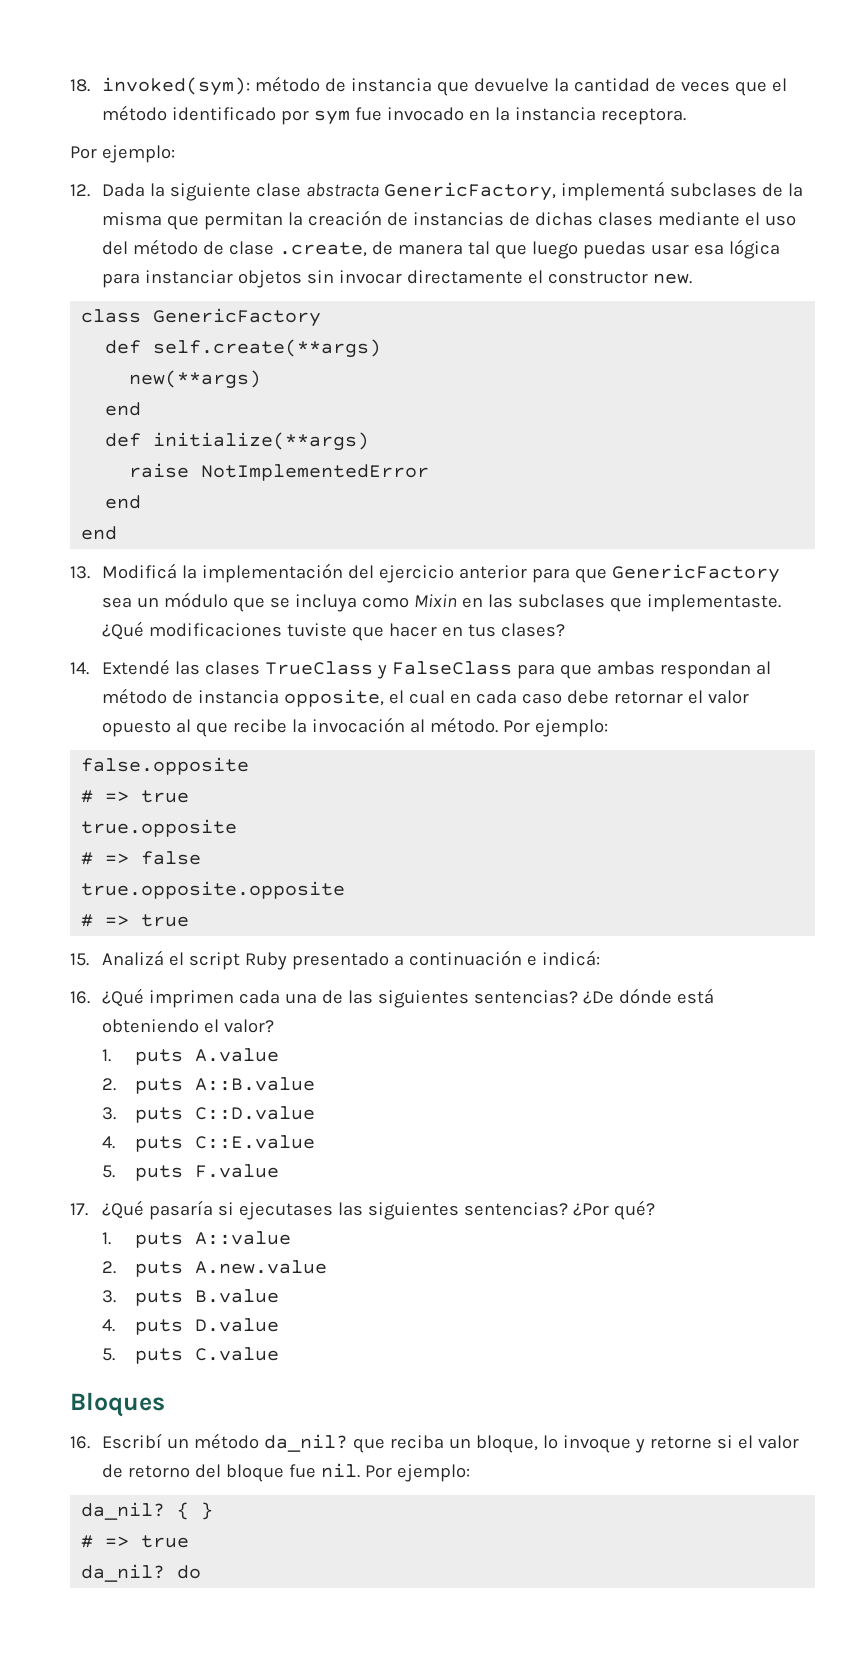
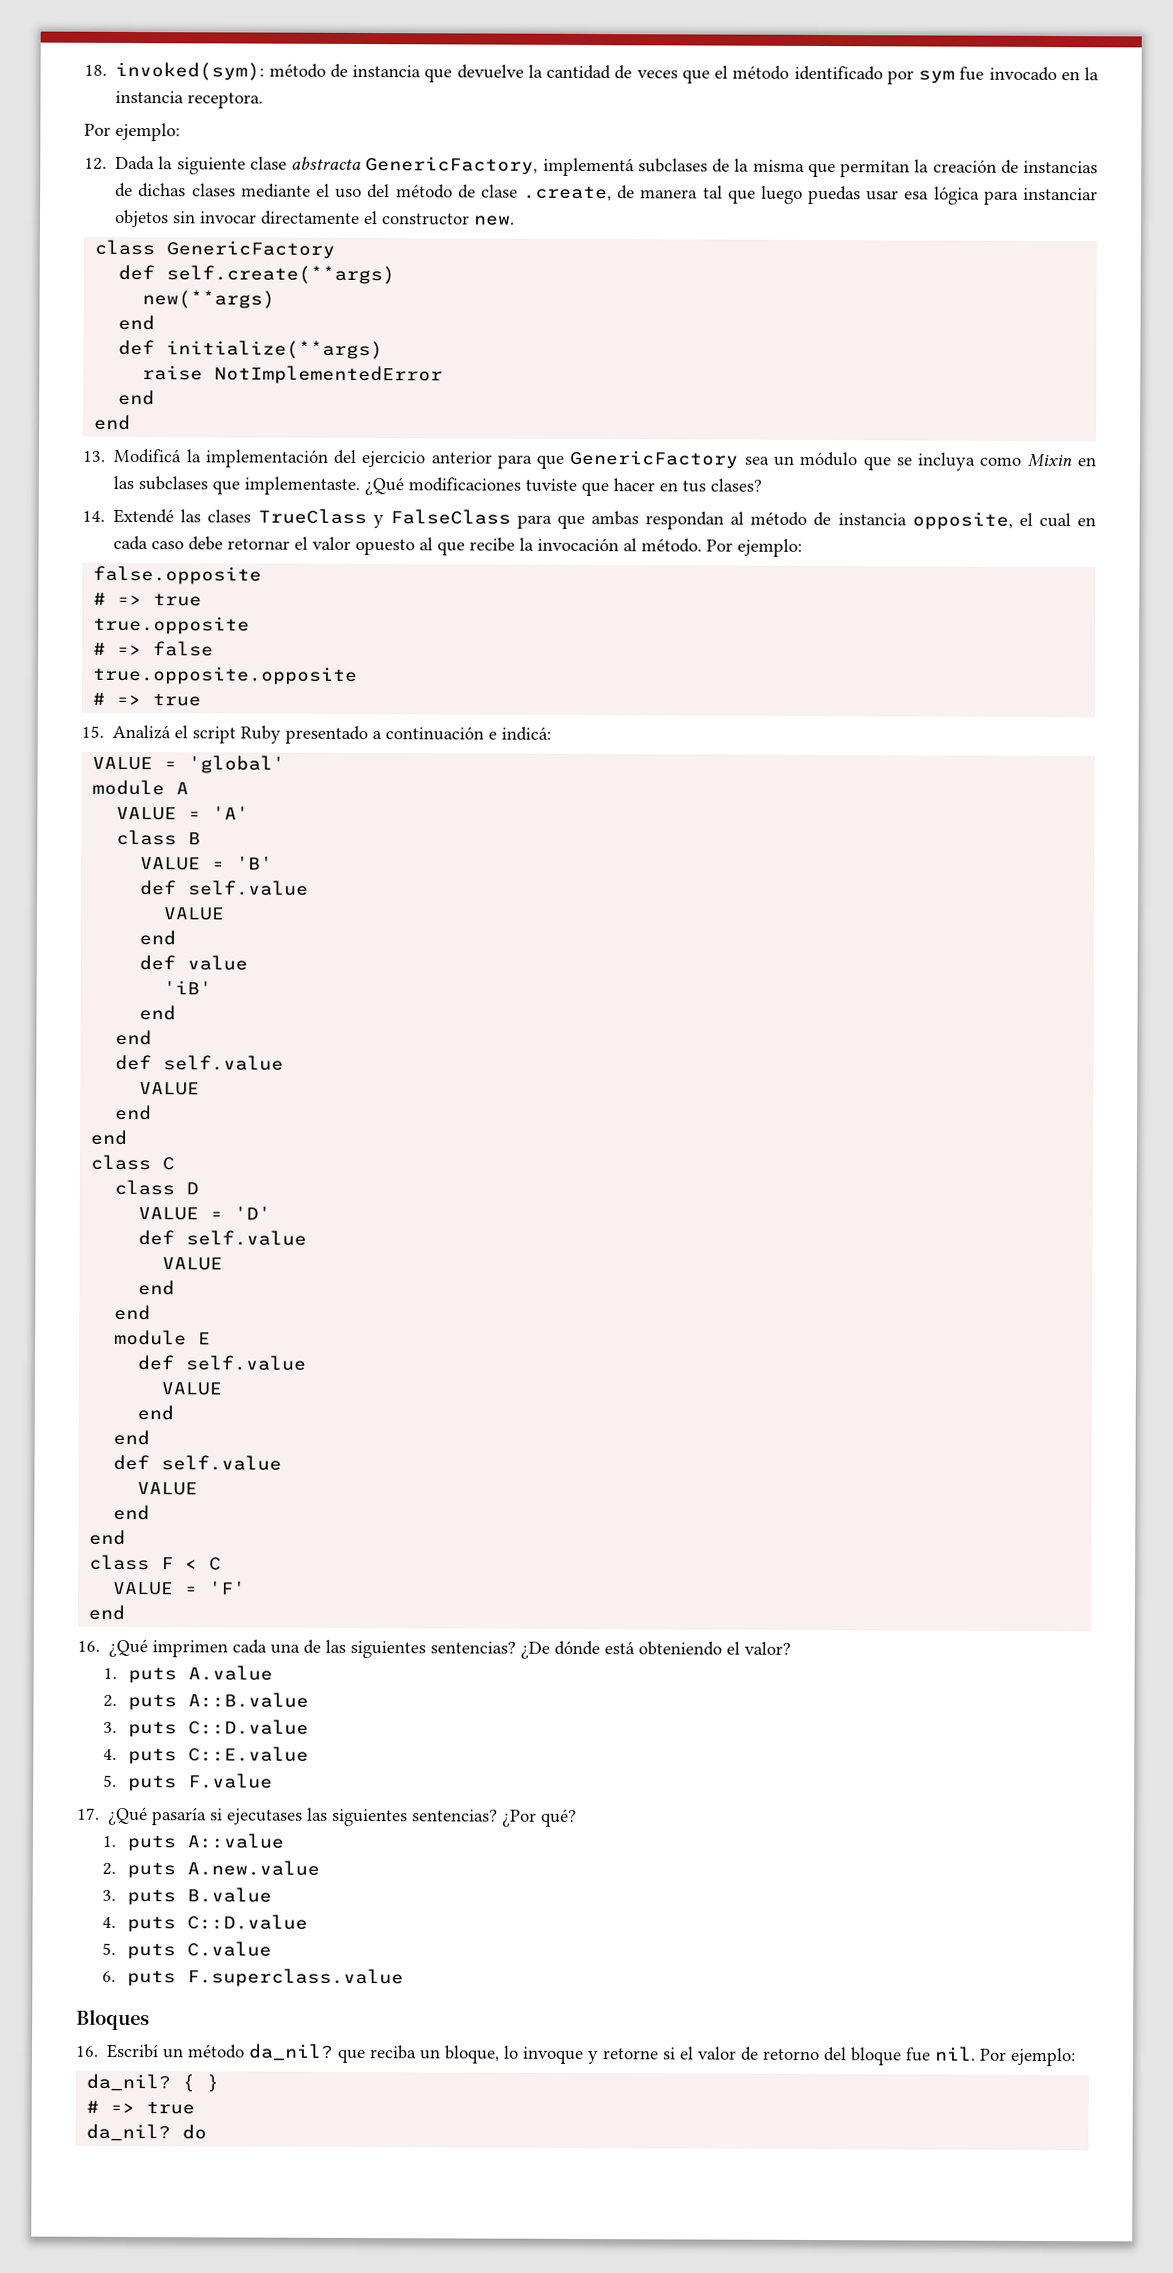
(601, 958) none -> [92,755,286,774] [92,779,190,796] [116,806,250,821] [116,829,202,846] [140,856,274,871] [140,880,310,896] [163,907,225,921] [139,930,177,946] [139,955,249,971] [163,980,213,995] [139,1005,177,1021] [115,1029,153,1046] [115,1054,285,1071] [139,1082,201,1096] [115,1104,153,1121] [90,1129,129,1145] [90,1154,176,1171] [114,1179,200,1196] [138,1206,272,1221] [138,1230,308,1246] [162,1257,224,1271] [138,1280,176,1296] [114,1304,152,1321] [114,1329,212,1346] [137,1355,308,1371] [161,1382,223,1396] [137,1405,175,1421] [113,1429,151,1446] [113,1454,283,1471] [137,1482,199,1496] [113,1504,151,1521] [89,1529,127,1545] [89,1554,223,1571] [112,1581,247,1596] [88,1604,126,1620] // VALUE = 'global' // module A // VALUE = 'A' // class B // VALUE = 'B' // def self.value // VALUE // end // def value // 'iB' // end // end // def self.value // VALUE // end // end // class C // class D // VALUE = 'D' // def self.value // VALUE // end // end // module E // def self.value // VALUE // end // end // def self.value // VALUE // end // end // class F < C // VALUE = 'F' // end
[194,1318,279,1332] D.value -> [187,1914,309,1930] C::D.value
(279, 1354) none -> [101,1968,405,1988] // 6. puts F.superclass.value

